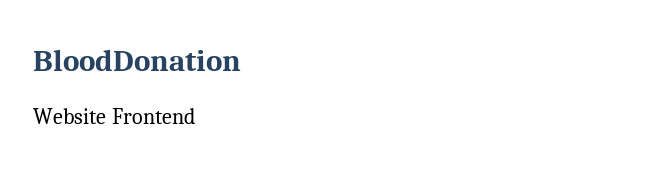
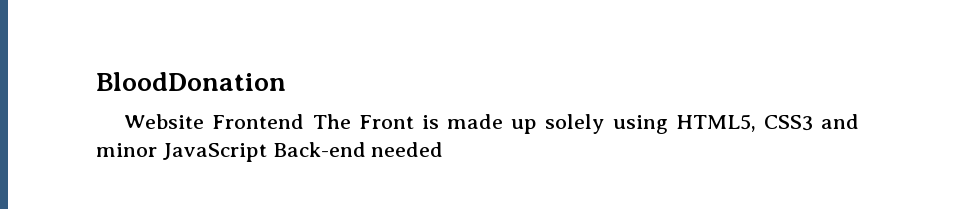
(195, 116) none -> [312,114,859,134] [96,142,444,162] The Front is made up solely using HTML5, CSS3 and minor JavaScript Back-end needed

